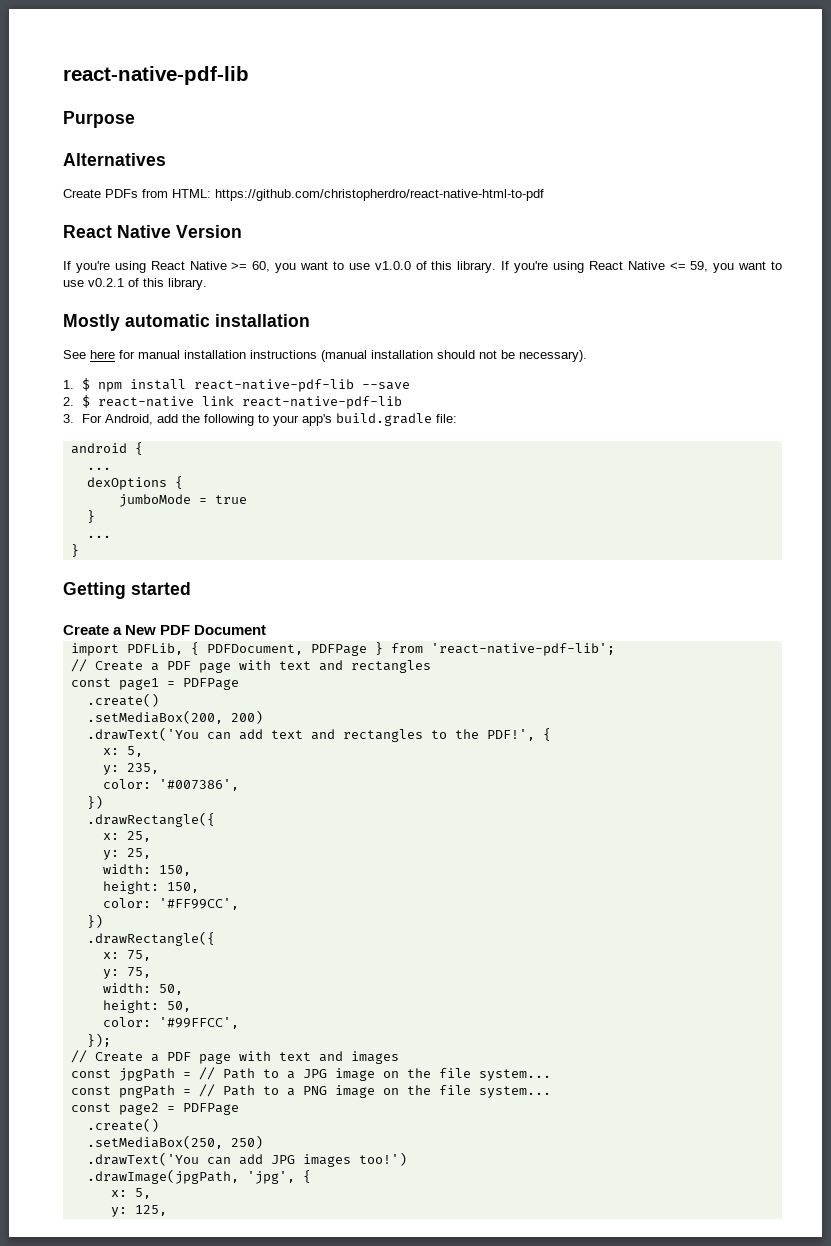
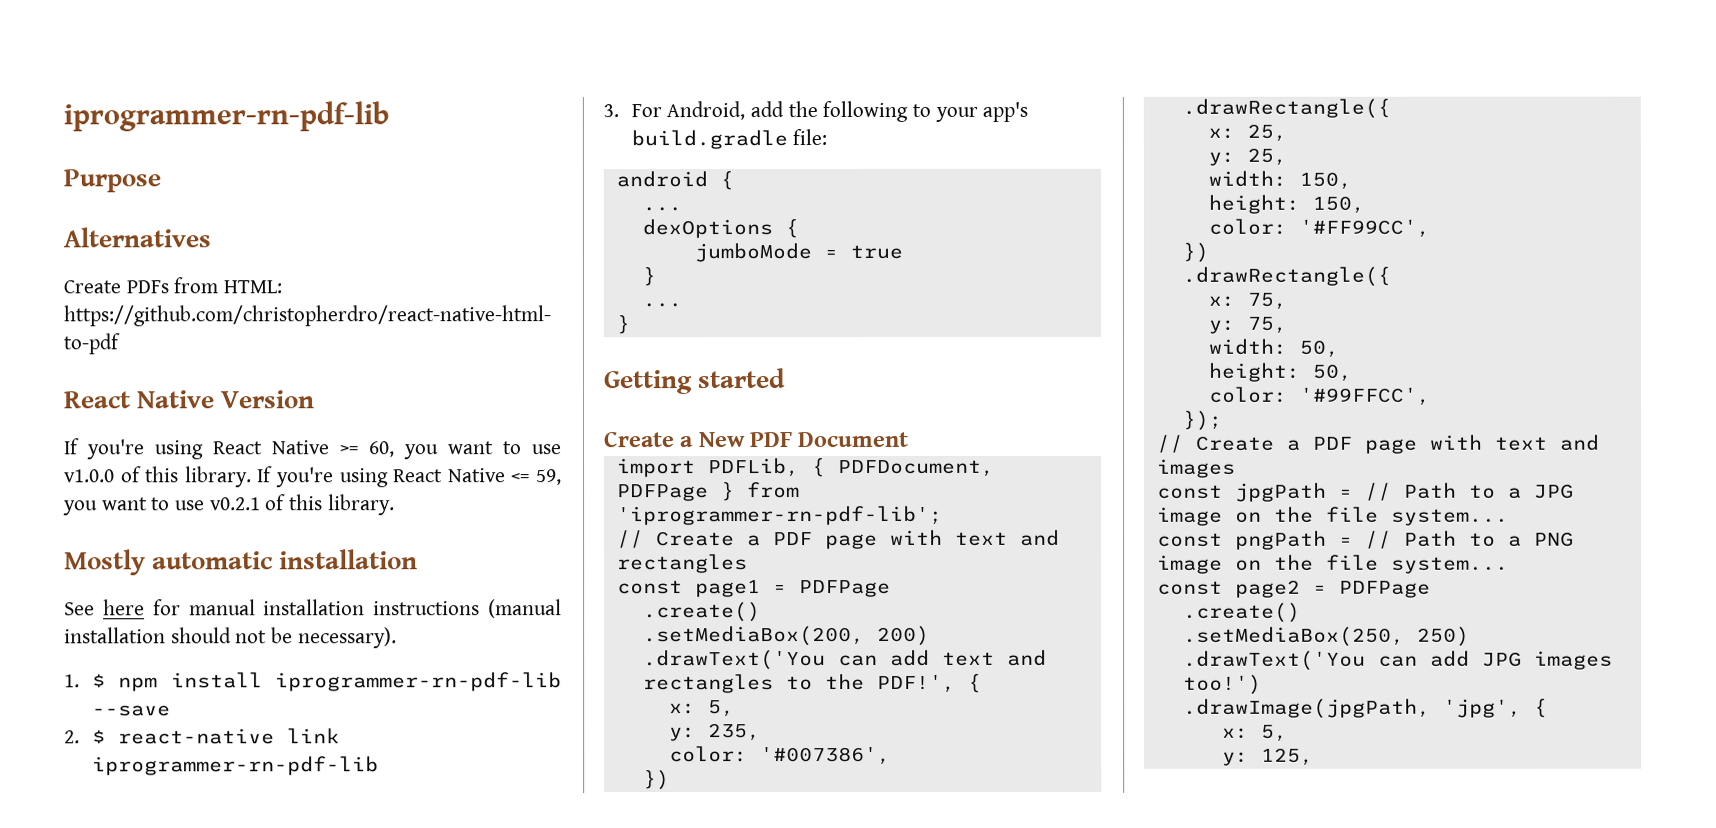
[63,66,249,85] react-native-pdf-lib -> [63,101,389,132] iprogrammer-rn-pdf-lib
[193,379,354,392] react-native-pdf-lib -> [275,672,562,692] iprogrammer-rn-pdf-lib
[241,396,402,409] react-native-pdf-lib -> [91,756,379,776] iprogrammer-rn-pdf-lib
[430,643,615,656] 'react-native-pdf-lib'; -> [616,505,943,526] 'iprogrammer-rn-pdf-lib';

